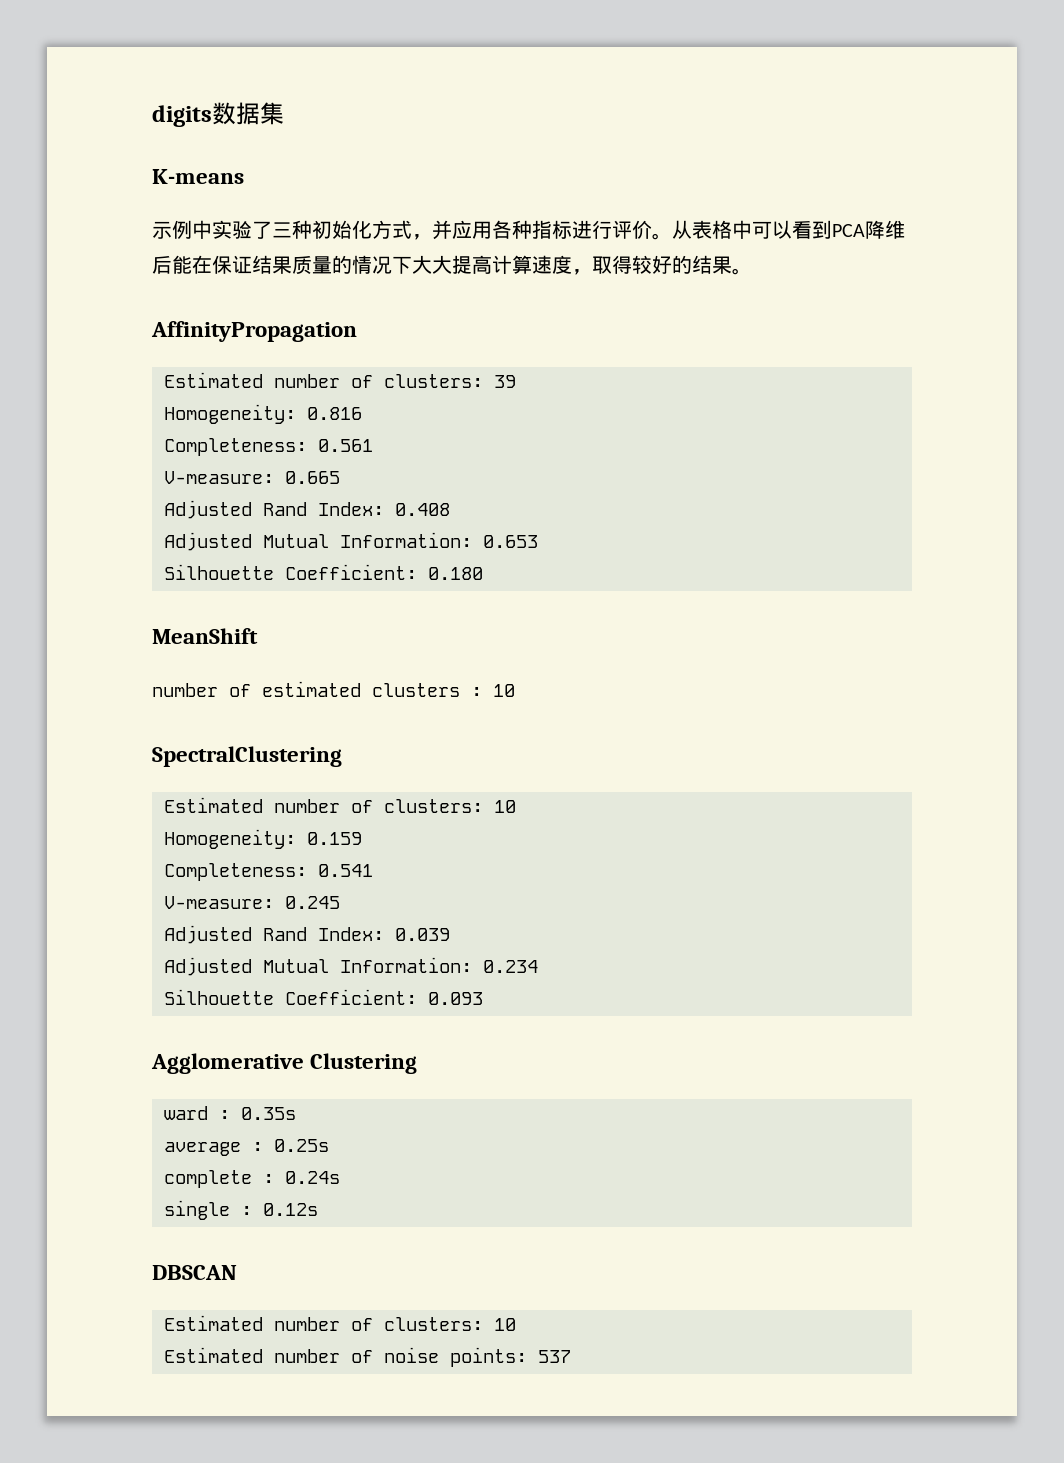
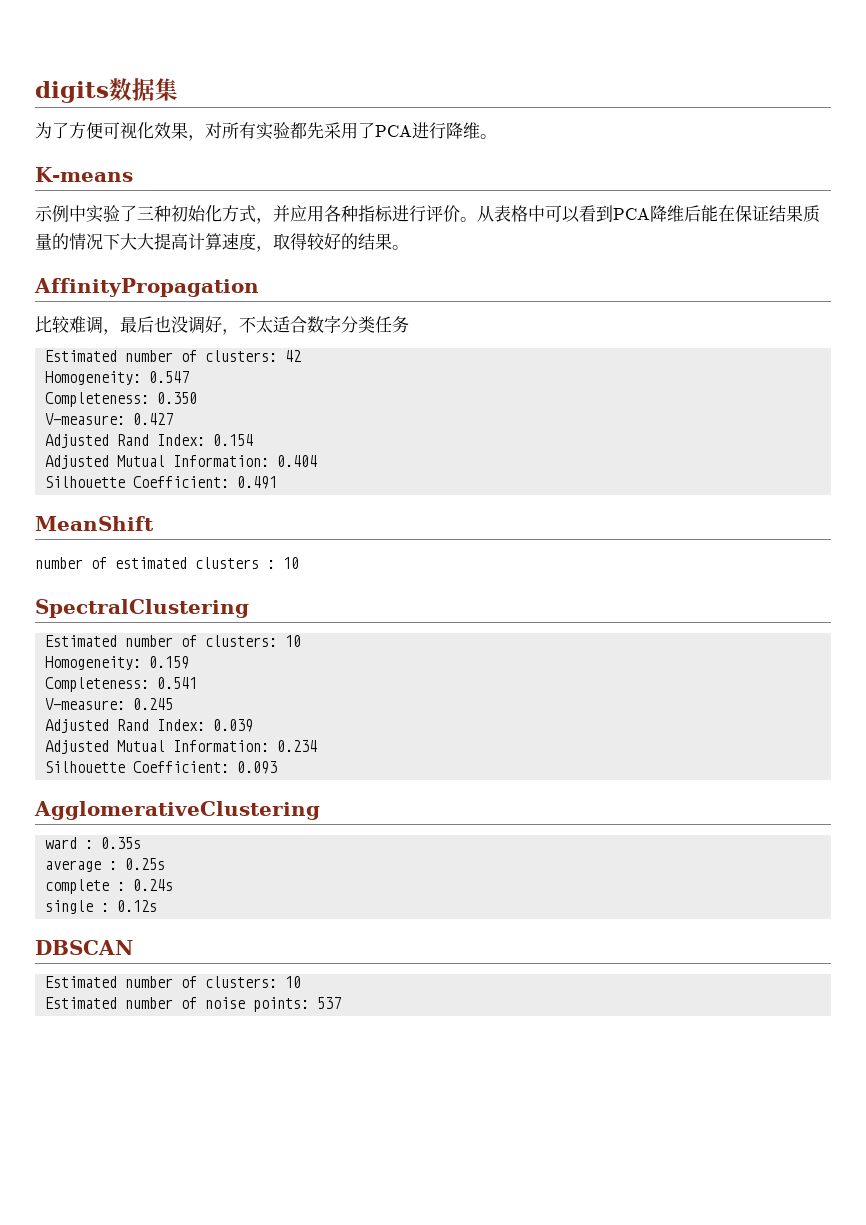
(284, 113) none -> [35,122,497,141] // 为了方便可视化效果，对所有实验都先采用了PCA进行降维。
[164,372,516,388] [164,404,362,424] [164,438,373,456] [164,471,340,484] [164,500,450,519] [164,532,538,551] [164,564,483,580] // Estimated number of clusters: 39 // Homogeneity: 0.816 // Completeness: 0.561 // V-measure: 0.665 // Adjusted Rand Index: 0.408 // Adjusted Mutual Information: 0.653 // Silhouette Coefficient: 0.180 -> [35,316,409,335] [45,350,302,362] [45,371,190,385] [45,392,198,407] [45,413,174,425] [45,434,254,448] [45,455,318,469] [45,476,278,489] // 比较难调，最后也没调好，不太适合数字分类任务 // Estimated number of clusters: 42 // Homogeneity: 0.547 // Completeness: 0.350 // V-measure: 0.427 // Adjusted Rand Index: 0.154 // Adjusted Mutual Information: 0.404 // Silhouette Coefficient: 0.491
[151,1053,418,1074] Agglomerative Clustering -> [34,801,320,820] AgglomerativeClustering

